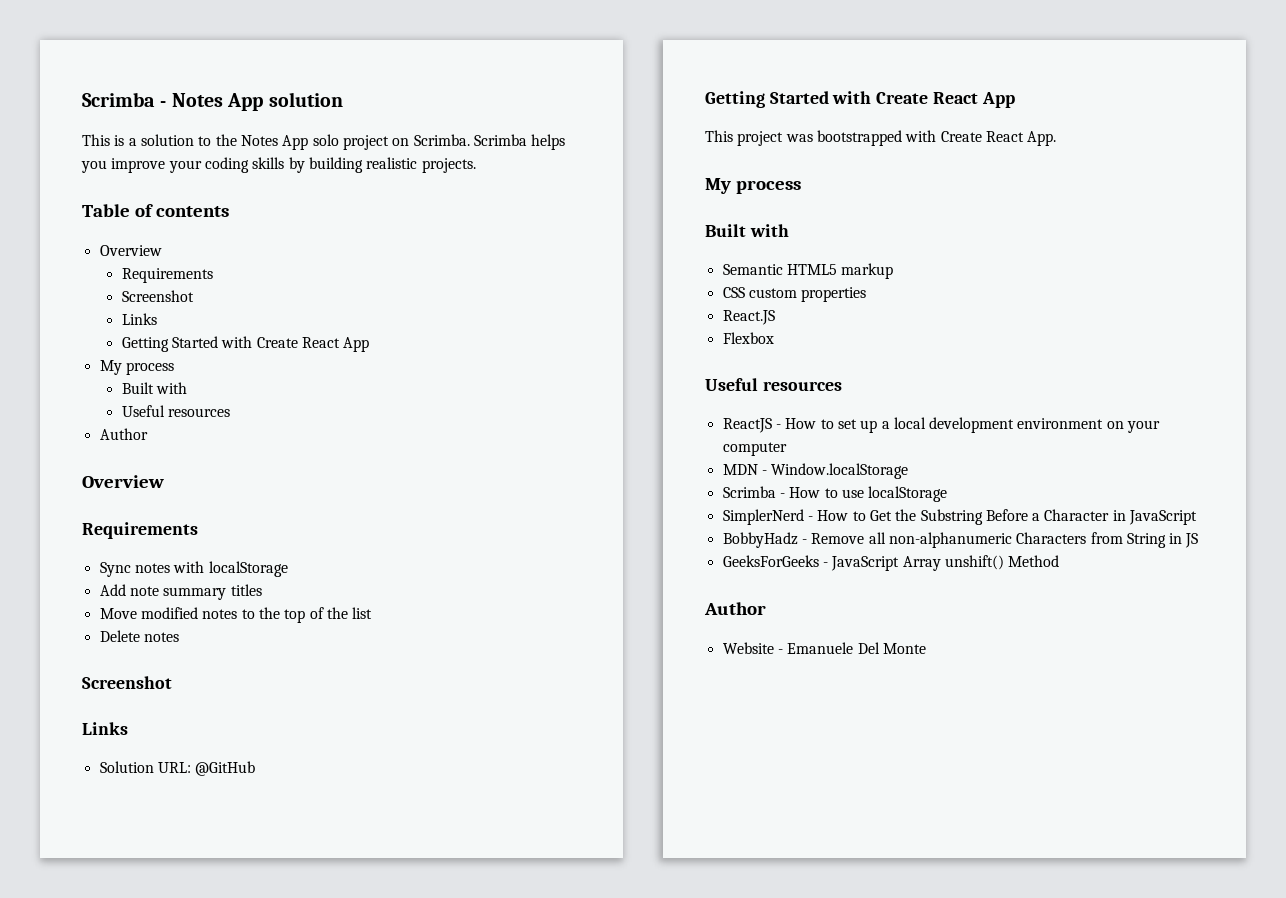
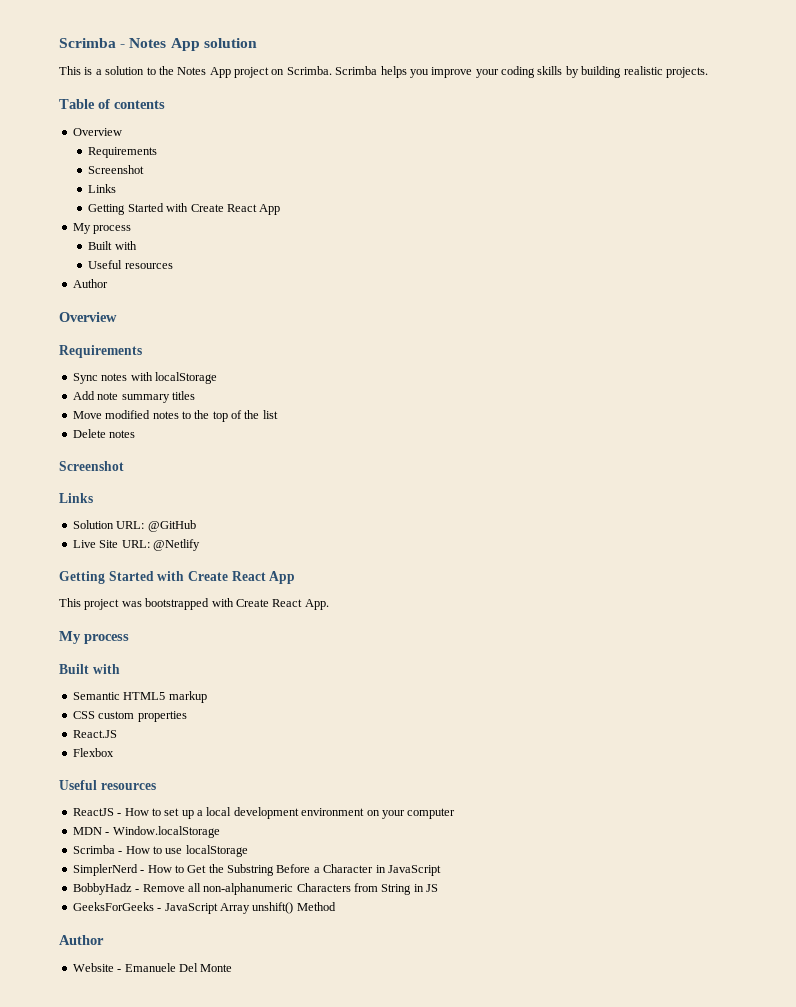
[312,134,339,146] solo -> (231, 72) none
(256, 768) none -> [72,539,200,551] // Live Site URL: @Netlify

